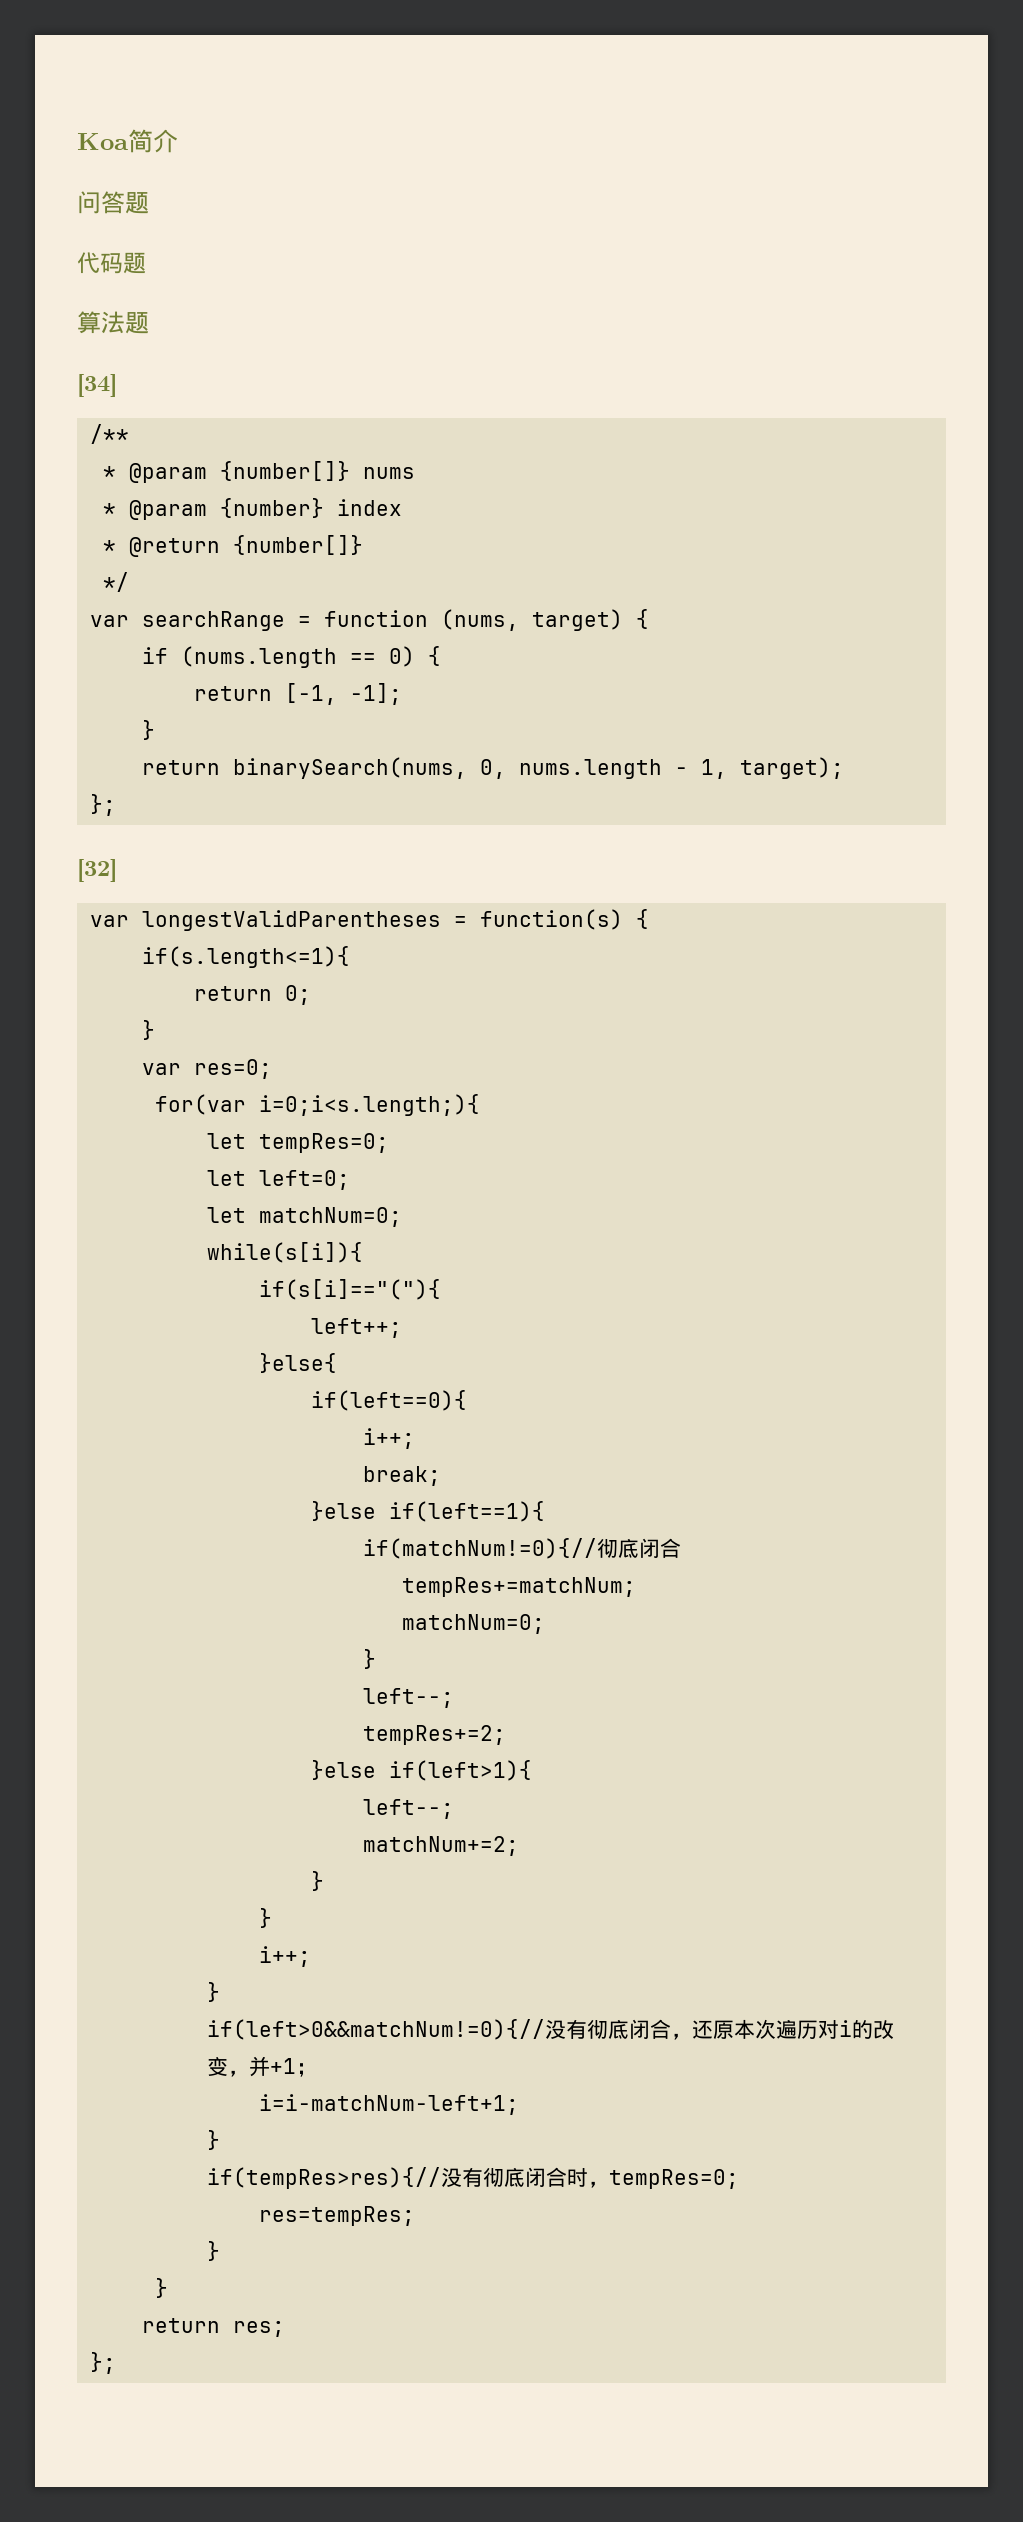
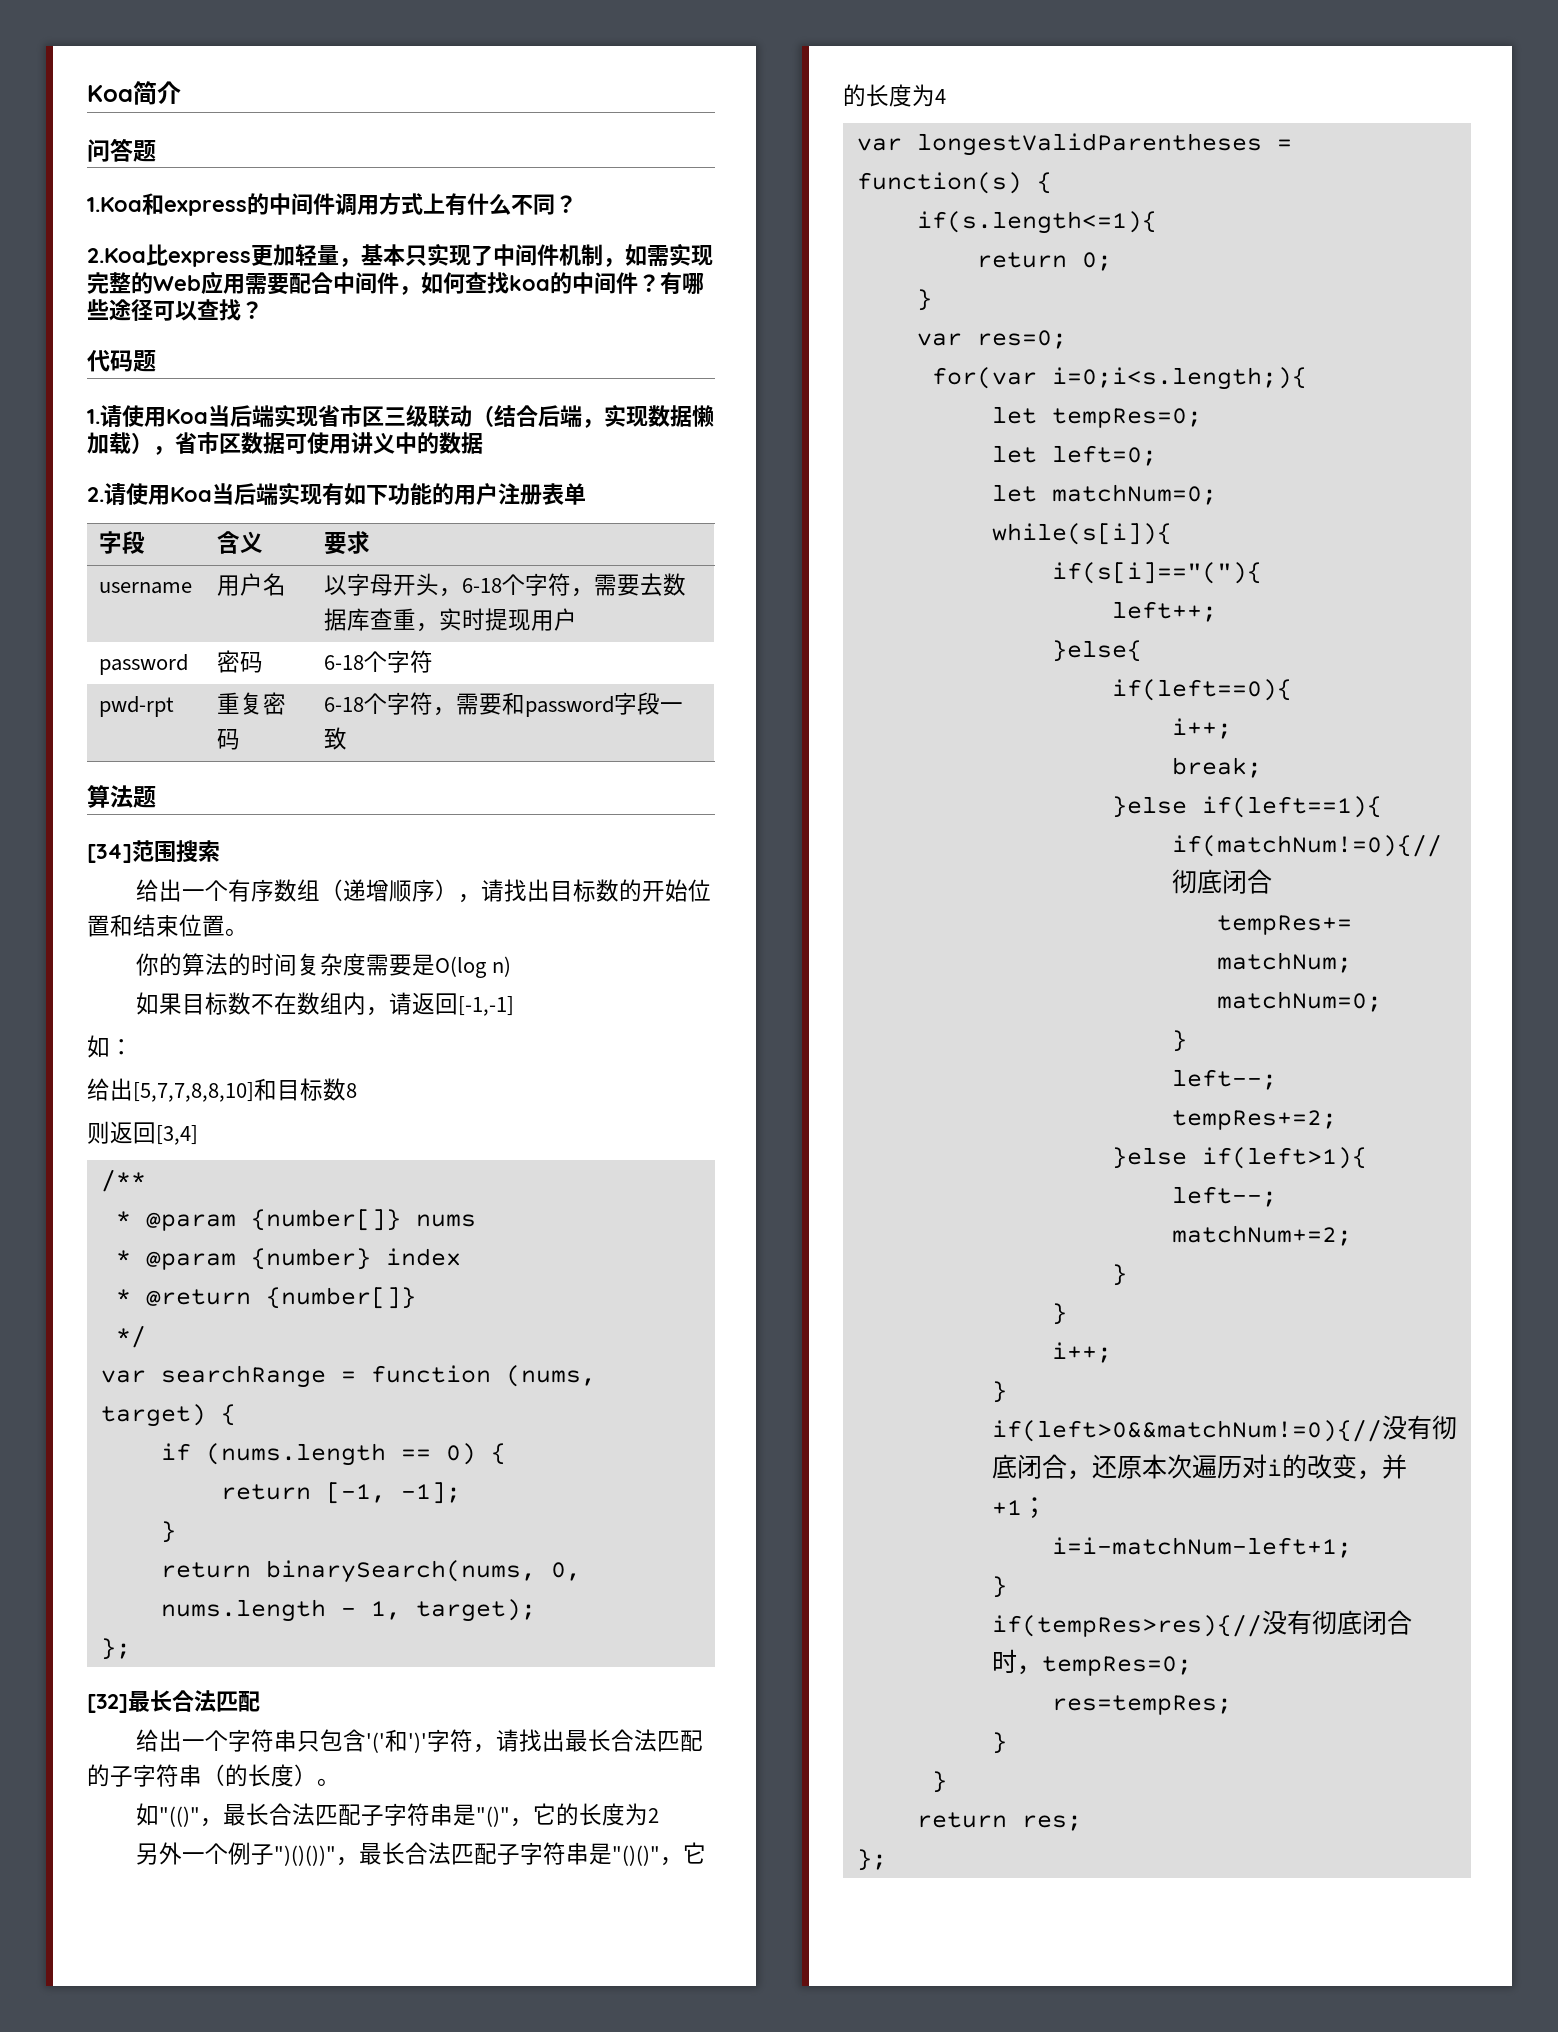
[77,252,146,274] [77,311,149,334] [77,374,117,397] 代码题 // 算法题 // [34] -> [87,193,577,216] [87,243,713,267] [87,271,704,295] [87,299,263,321] [87,350,156,372] [87,404,714,428] [87,432,483,455] [87,482,586,506] [99,531,146,554] [217,531,264,554] [324,531,371,555] [99,582,193,594] [217,573,287,596] [324,573,687,597] [324,608,578,632] [99,654,189,675] [217,650,264,673] [324,650,434,673] [99,696,175,717] [217,692,287,715] [217,728,241,750] [324,692,684,717] [324,727,348,750] [87,785,156,808] [87,840,220,863] [136,879,712,903] [87,914,248,937] [136,953,512,978] [136,992,515,1016] [87,1035,133,1058] [87,1078,357,1102] [87,1121,198,1145] 1.Koa和express的中间件调用方式上有什么不同？ // 2.Koa比express更加轻量，基本只实现了中间件机制，如需实现完整的Web应用需要配合中间件，如何查找koa的中间件？有哪些途径可以查找？ // 代码题 // 1.请使用Koa当后端实现省市区三级联动（结合后端，实现数据懒加载），省市区数据可使用讲义中的数据 // 2.请使用Koa当后端实现有如下功能的用户注册表单 // 字段 | 含义 | 要求 // username | 用户名 | 以字母开头，6-18个字符，需要去数据库查重，实时提现用户 // password | 密码 | 6-18个字符 // pwd-rpt | 重复密码 | 6-18个字符，需要和password字段一致 // 算法题 // [34]范围搜索 // 给出一个有序数组（递增顺序），请找出目标数的开始位置和结束位置。 // 你的算法的时间复杂度需要是O(log n) // 如果目标数不在数组内，请返回[-1,-1] // 如： // 给出[5,7,7,8,8,10]和目标数8 // 则返回[3,4]
(117, 870) none -> [128,1690,260,1712] [136,1729,704,1753] [87,1764,340,1787] [136,1803,660,1827] [136,1842,707,1866] [843,84,946,107] 最长合法匹配 // 给出一个字符串只包含'('和')'字符，请找出最长合法匹配的子字符串（的长度）。 // 如"(()"，最长合法匹配子字符串是"()"，它的长度为2 // 另外一个例子")()())"，最长合法匹配子字符串是"()()"，它的长度为4

